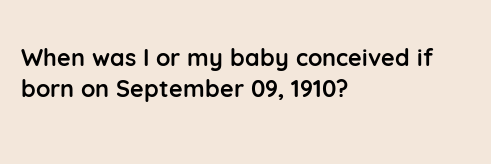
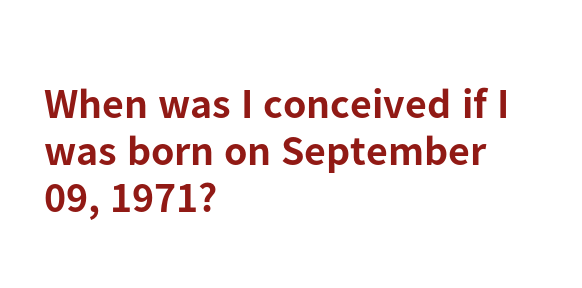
[156,48,434,71] or my baby conceived if -> [263,87,509,118] [44,144,117,165] conceived if I was
[291,79,348,97] 1910? -> [110,182,218,212] 1971?

